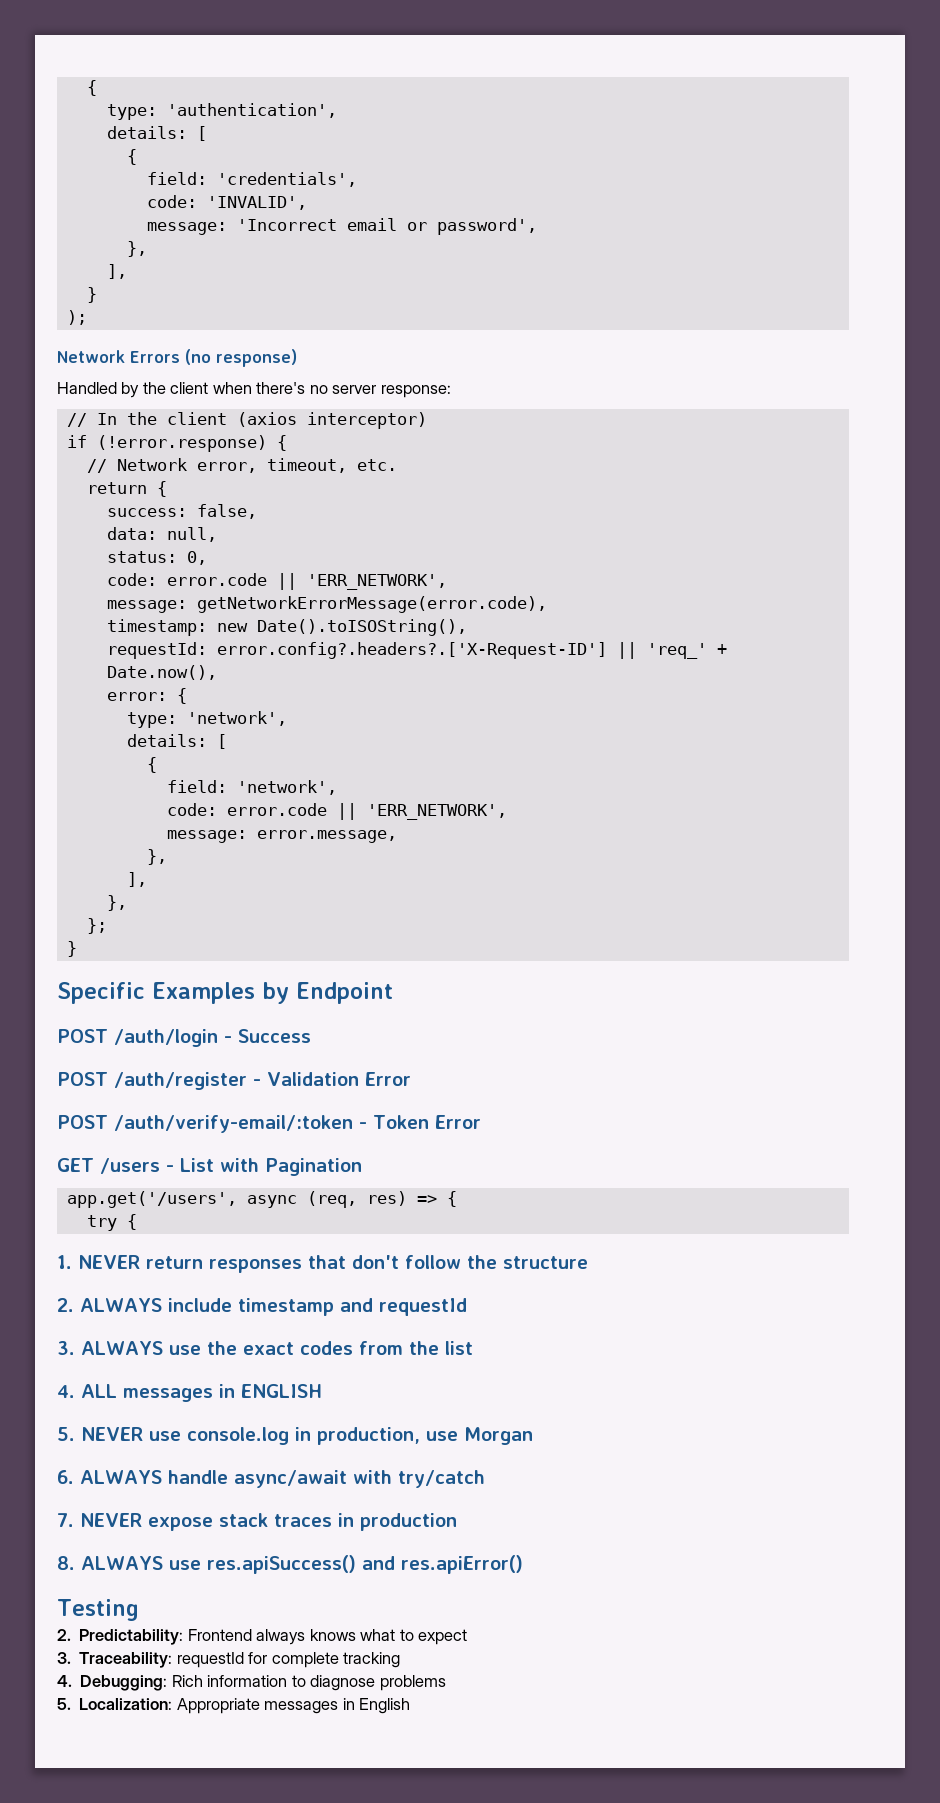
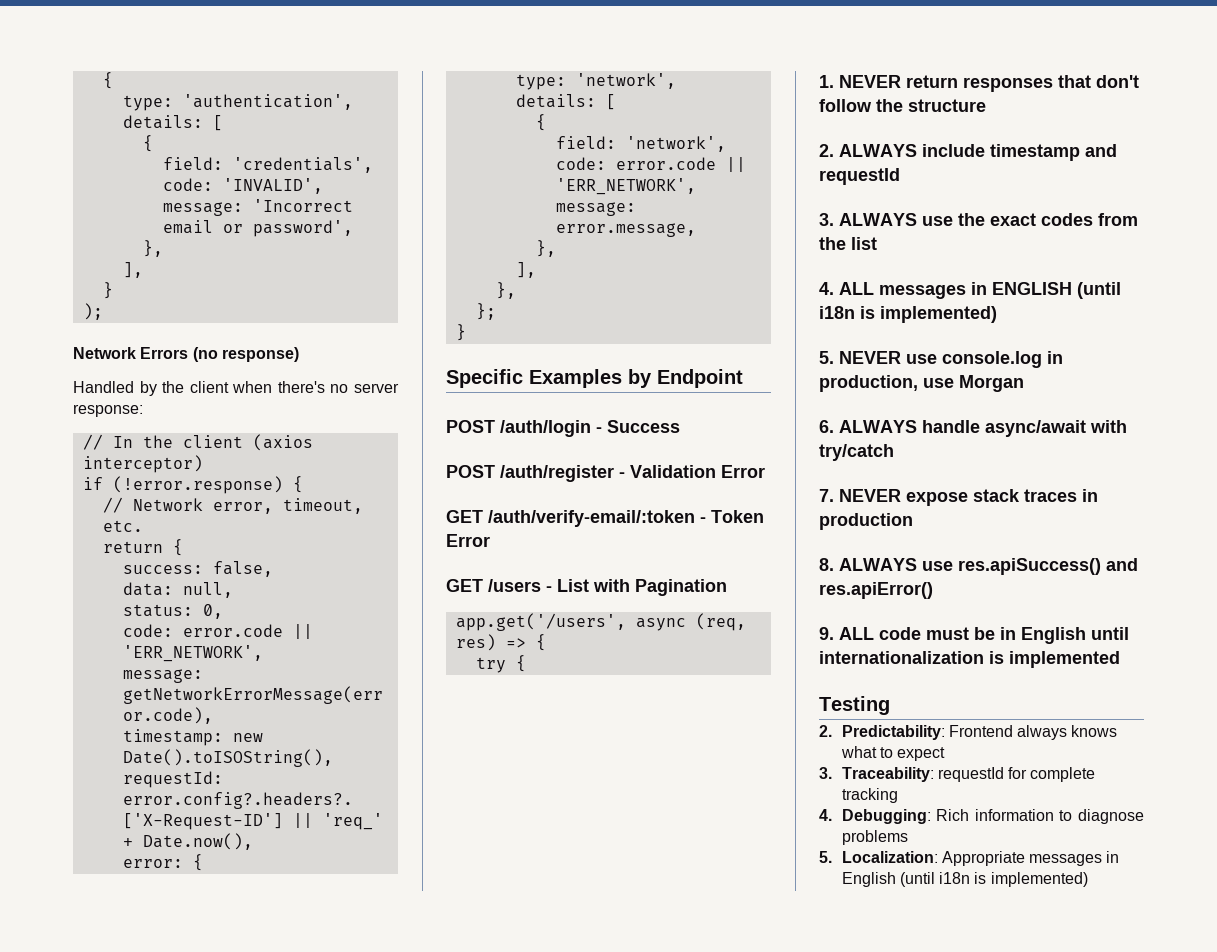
[57,1115,108,1129] POST -> [446,510,483,523] GET
(322, 1391) none -> [1077,282,1121,299] [819,306,997,323] (until i18n is implemented)
(523, 1564) none -> [819,627,1129,644] [819,651,1120,668] // 9. ALL code must be in English until internationalization is implemented
(411, 1706) none -> [899,872,1088,887] (until i18n is implemented)

